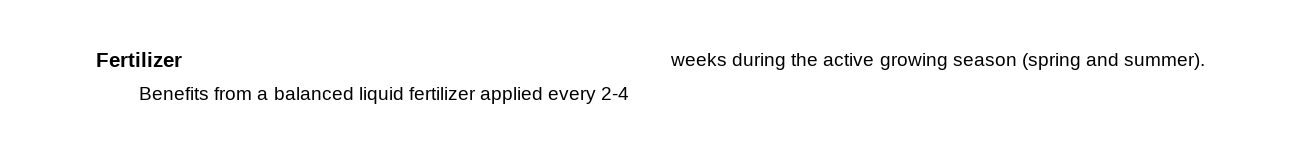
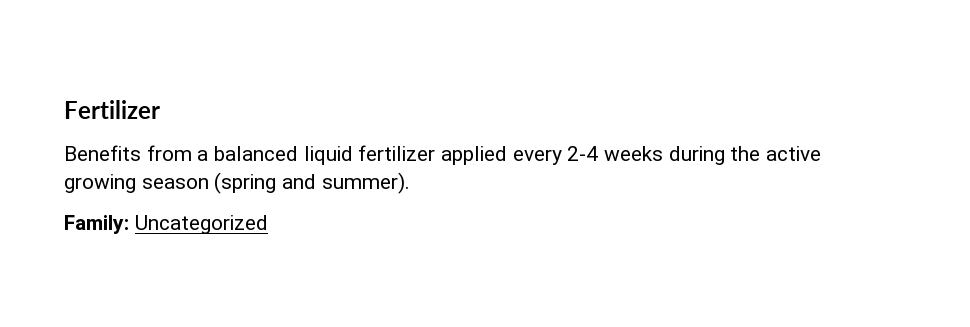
(1206, 61) none -> [64,215,268,234] // Family: Uncategorized

